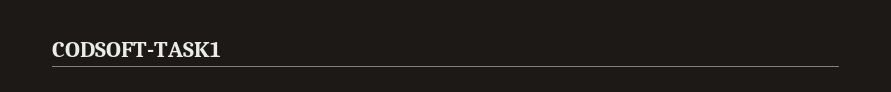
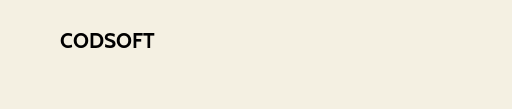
[52,41,221,57] CODSOFT-TASK1 -> [60,33,155,48] CODSOFT

